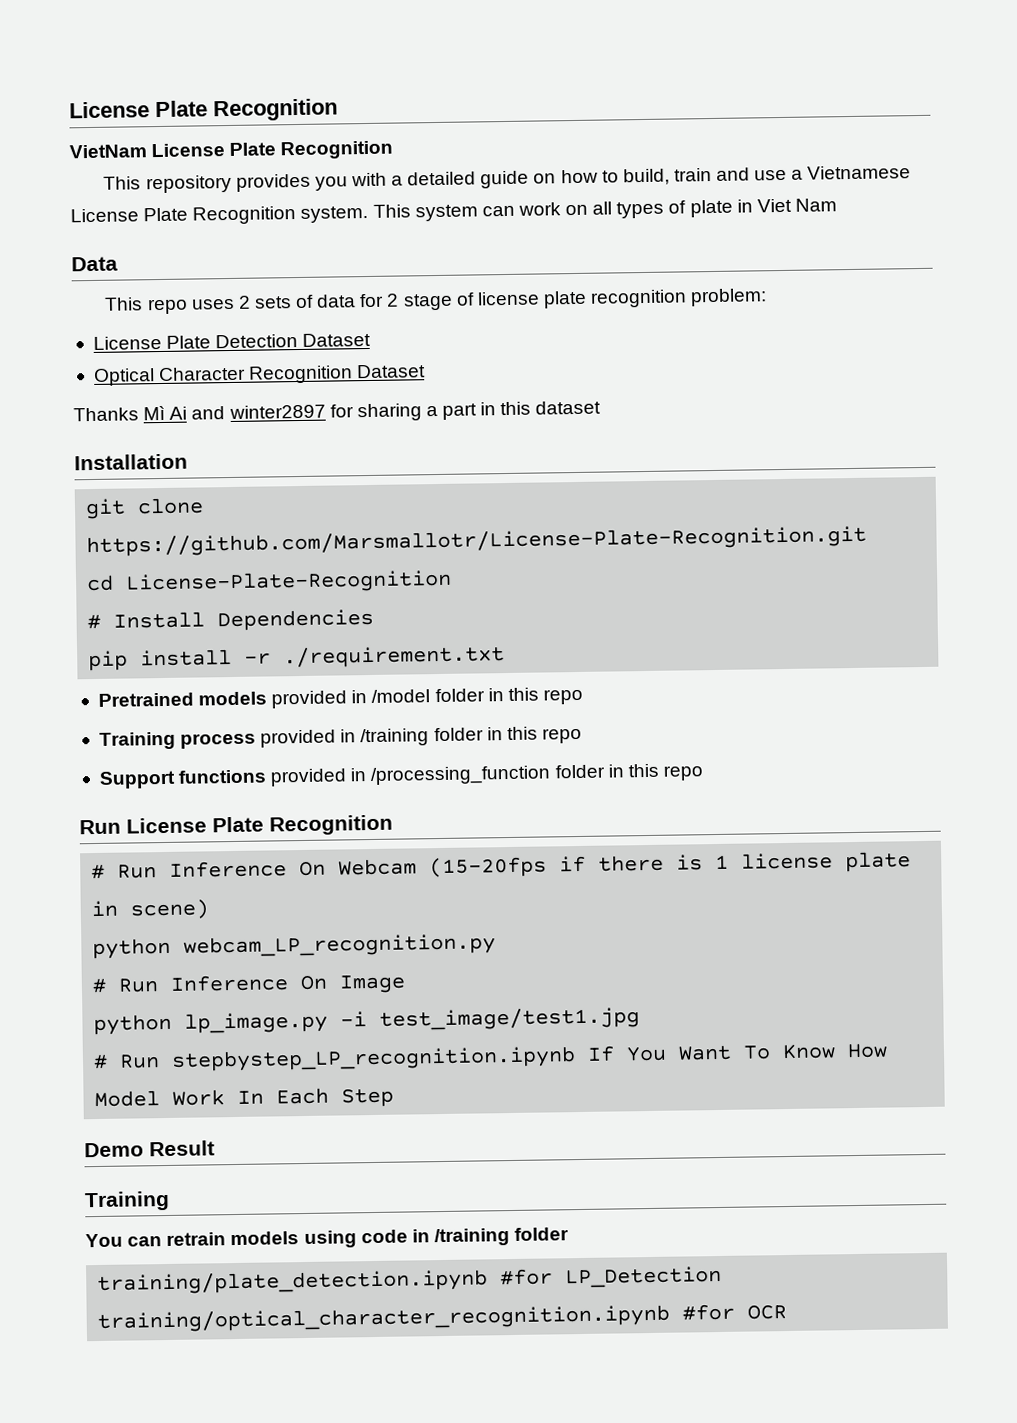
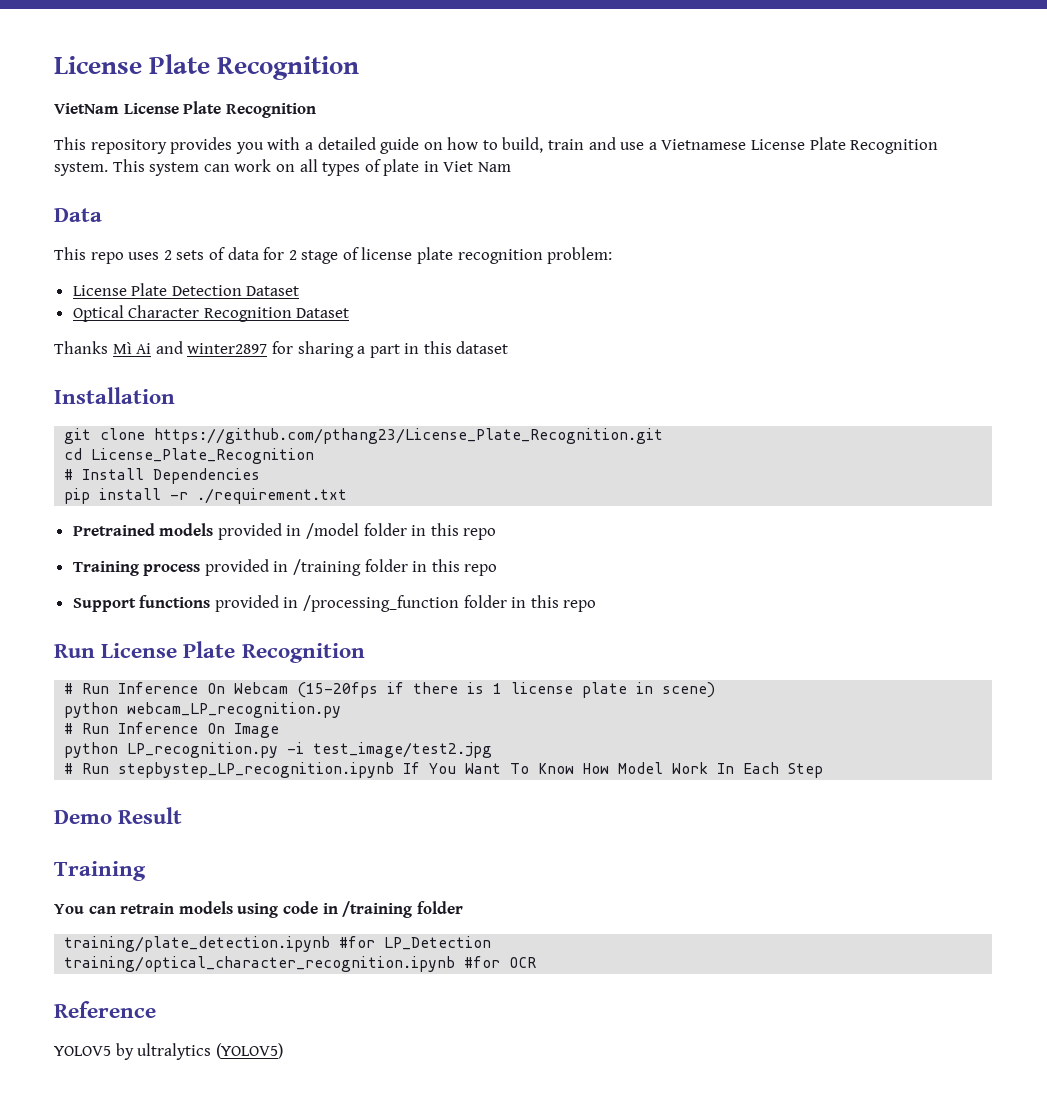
[86,525,868,558] https://github.com/Marsmallotr/License-Plate-Recognition.git -> [154,428,664,444] https://github.com/pthang23/License_Plate_Recognition.git
[125,569,453,595] License-Plate-Recognition -> [91,448,315,464] License_Plate_Recognition
[184,1007,641,1034] lp_image.py -i test_image/test1.jpg -> [127,742,493,758] LP_recognition.py -i test_image/test2.jpg
(788, 1312) none -> [54,1001,156,1018] [54,1043,283,1060] // Reference // YOLOV5 by ultralytics (YOLOV5)

